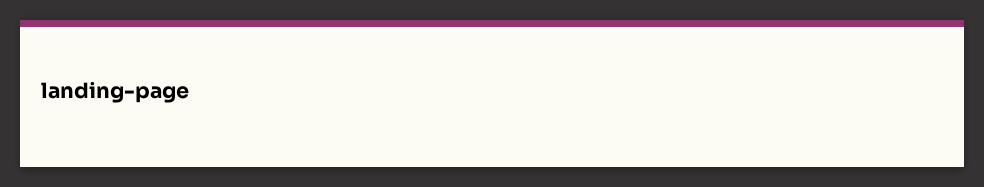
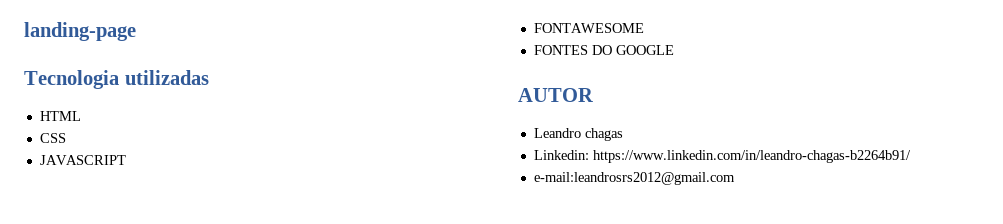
(189, 92) none -> [24,70,209,89] [39,111,81,121] [39,133,66,143] [39,155,126,165] [533,23,644,33] [533,45,674,55] [518,88,593,102] [533,128,623,141] [533,150,911,163] [533,172,735,185] // Tecnologia utilizadas // HTML // CSS // JAVASCRIPT // FONTAWESOME // FONTES DO GOOGLE // AUTOR // Leandro chagas // Linkedin: https://www.linkedin.com/in/leandro-chagas-b2264b91/ // e-mail:leandrosrs2012@gmail.com

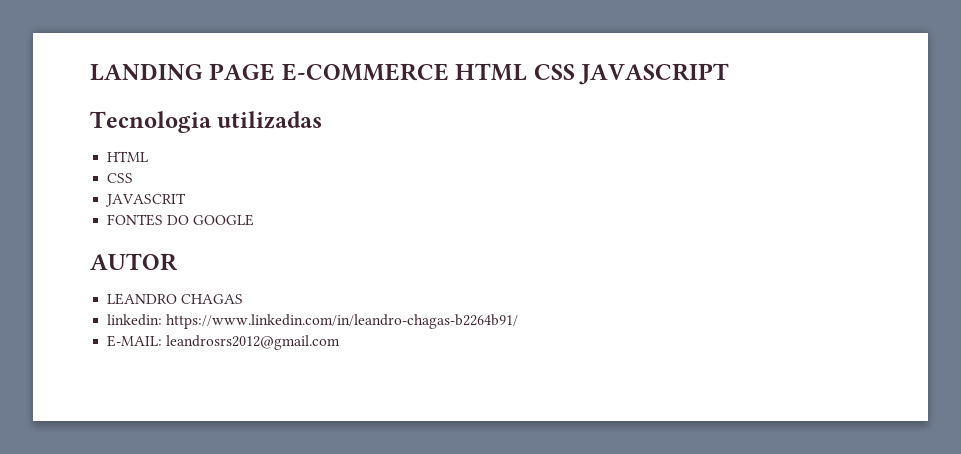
[24,22,136,41] landing-page -> [90,63,730,85] LANDING PAGE E-COMMERCE HTML CSS JAVASCRIPT
[39,155,126,165] [533,23,644,33] JAVASCRIPT // FONTAWESOME -> [105,193,187,207] JAVASCRIT
[533,128,623,141] [533,150,589,160] Leandro chagas // Linkedin: -> [107,293,244,305] [107,314,163,326] LEANDRO CHAGAS // linkedin:
[533,172,735,185] e-mail:leandrosrs2012@gmail.com -> [107,335,341,350] E-MAIL: leandrosrs2012@gmail.com

